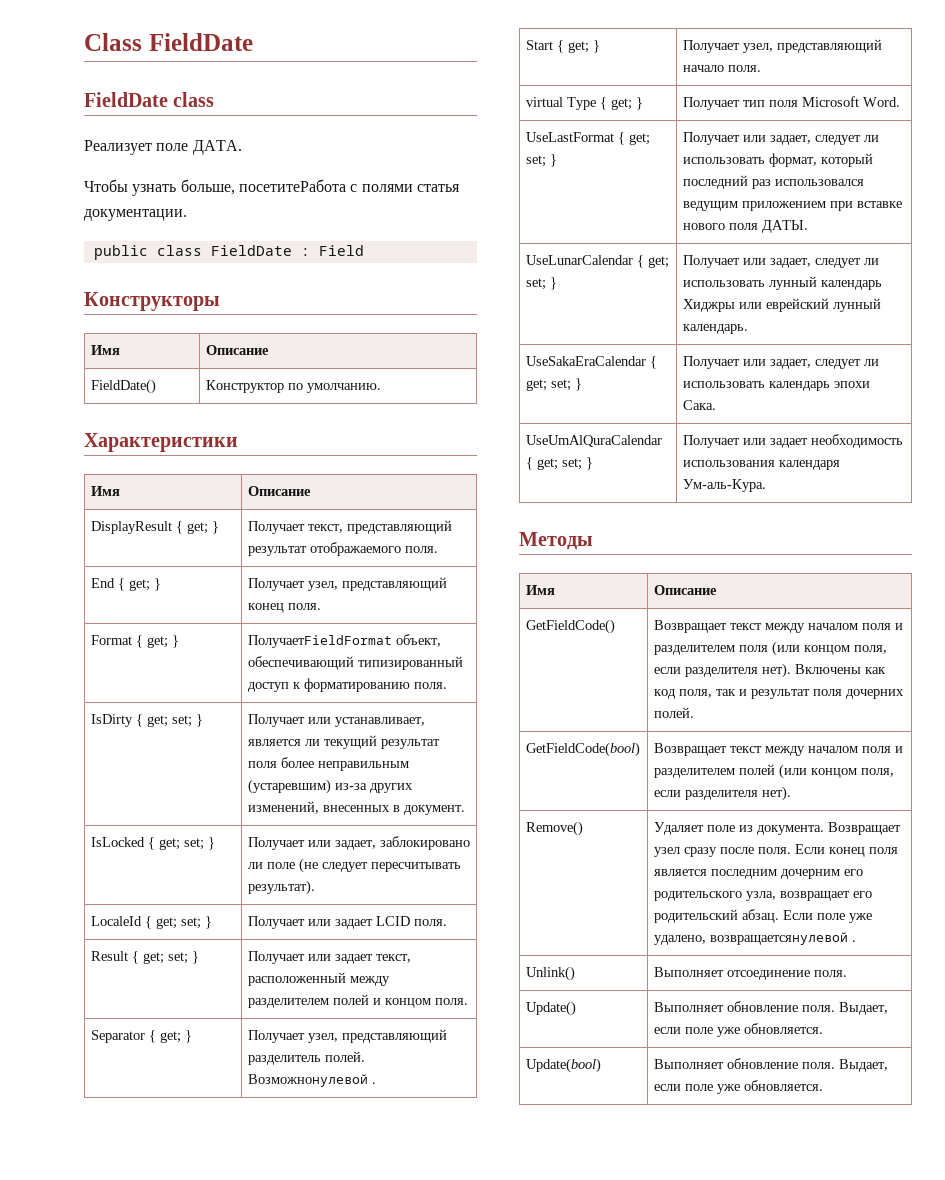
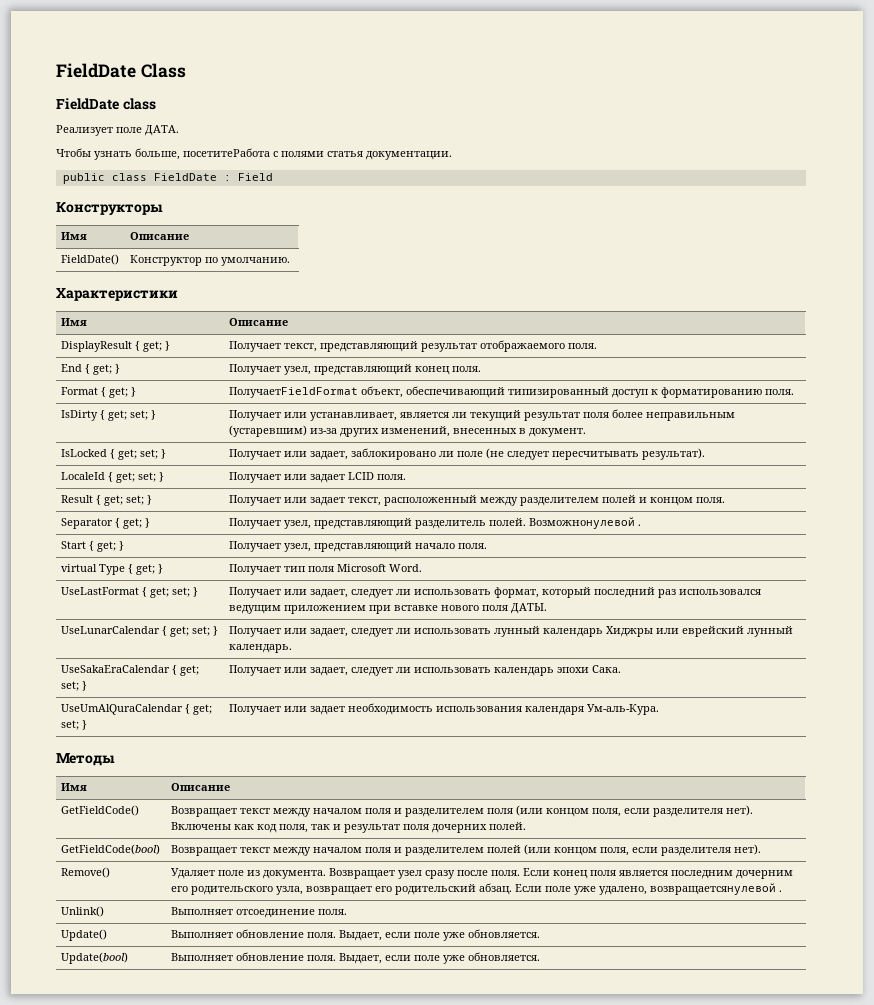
(84, 42) none -> [56,63,136,78] FieldDate
[148,33,253,51] FieldDate -> (186, 70) none

